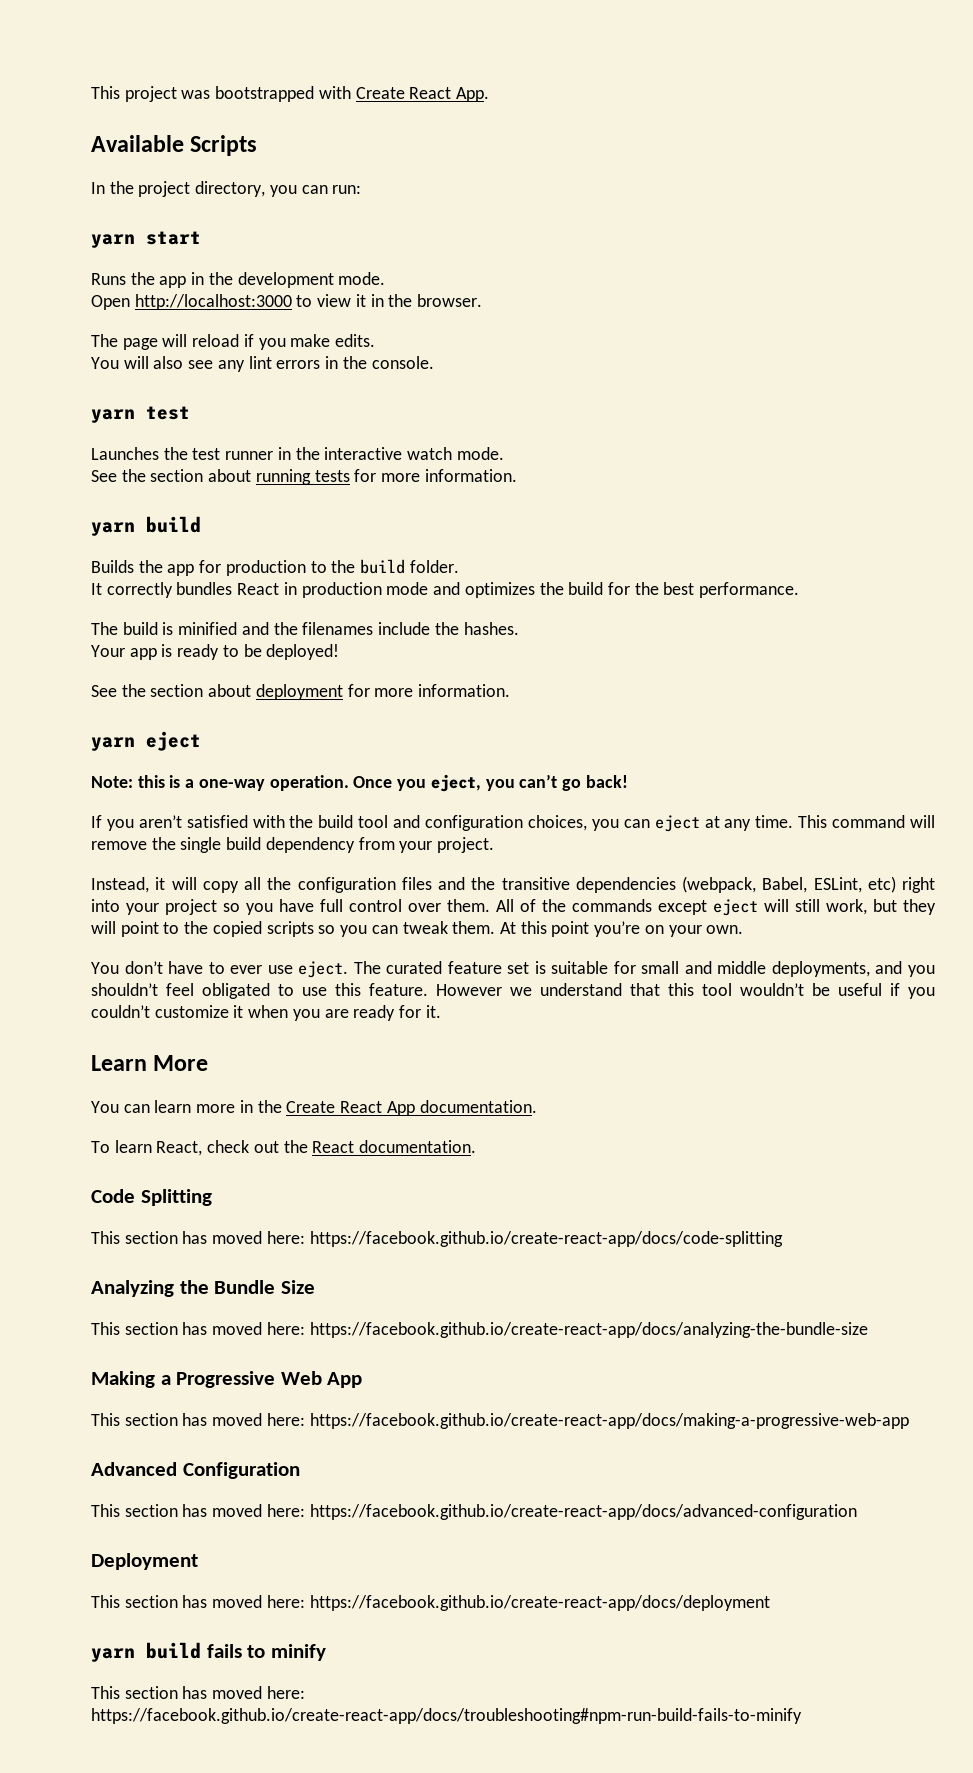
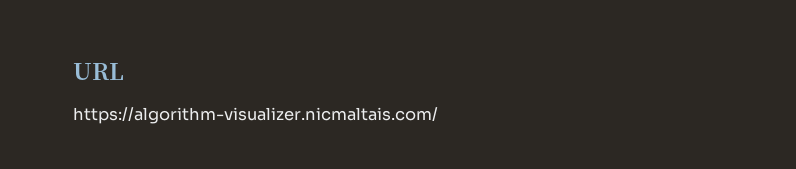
[91,86,490,102] [91,135,258,156] [91,181,362,197] [91,231,201,248] [91,272,386,288] [91,294,483,310] [91,334,376,350] [91,356,434,372] [91,406,190,423] [91,447,504,460] [91,469,517,485] [91,516,201,536] [91,559,459,576] [91,582,800,598] [91,622,519,635] [91,644,340,660] [91,684,511,700] [91,731,201,751] [91,774,628,792] [91,815,936,832] [91,837,495,853] [91,876,935,893] [91,899,936,916] [91,921,744,937] [91,961,935,978] [91,983,935,999] [91,1005,441,1021] [91,1055,209,1071] [91,1100,537,1116] [91,1140,477,1156] [91,1189,212,1206] [91,1231,783,1247] [91,1280,315,1297] [91,1322,868,1338] [91,1371,363,1388] [91,1413,909,1429] [91,1462,300,1479] [91,1504,857,1520] [91,1553,198,1570] [91,1595,770,1611] [91,1642,326,1662] [91,1686,305,1699] [91,1708,802,1724] This project was bootstrapped with Create React App. // Available Scripts // In the project directory, you can run: // yarn start // Runs the app in the development mode. // Open http://localhost:3000 to view it in the browser. // The page will reload if you make edits. // You will also see any lint errors in the console. // yarn test // Launches the test runner in the interactive watch mode. // See the section about running tests for more information. // yarn build // Builds the app for production to the build folder. // It correctly bundles React in production mode and optimizes the build for the best performance. // The build is minified and the filenames include the hashes. // Your app is ready to be deployed! // See the section about deployment for more information. // yarn eject // Note: this is a one-way operation. Once you eject, you can’t go back! // If you aren’t satisfied with the build tool and configuration choices, you can eject at any time. This command will remove the single build dependency from your project. // Instead, it will copy all the configuration files and the transitive dependencies (webpack, Babel, ESLint, etc) right into your project so you have full control over them. All of the commands except eject will still work, but they will point to the copied scripts so you can tweak them. At this point you’re on your own. // You don’t have to ever use eject. The curated feature set is suitable for small and middle deployments, and you shouldn’t feel obligated to use this feature. However we understand that this tool wouldn’t be useful if you couldn’t customize it when you are ready for it. // Learn More // You can learn more in the Create React App documentation. // To learn React, check out the React documentation. // Code Splitting // This section has moved here: https://facebook.github.io/create-react-app/docs/code-splitting // Analyzing the Bundle Size // This section has moved here: https://facebook.github.io/create-react-app/docs/analyzing-the-bundle-size // Making a Progressive Web App // This section has moved here: https://facebook.github.io/create-react-app/docs/making-a-progressive-web-app // Advanced Configuration // This section has moved here: https://facebook.github.io/create-react-app/docs/advanced-configuration // Deployment // This section has moved here: https://facebook.github.io/create-react-app/docs/deployment // yarn build fails to minify // This section has moved here: https://facebook.github.io/create-react-app/docs/troubleshooting#npm-run-build-fails-to-minify -> [73,63,124,80] [73,107,438,124] URL // https://algorithm-visualizer.nicmaltais.com/

